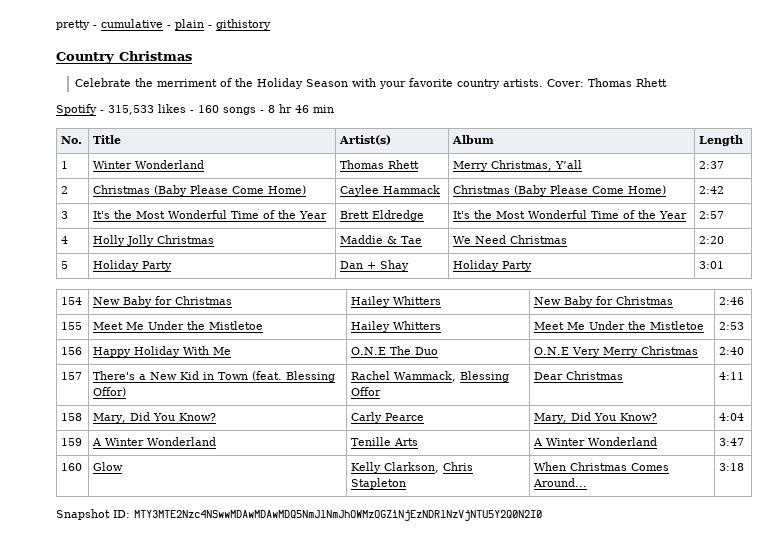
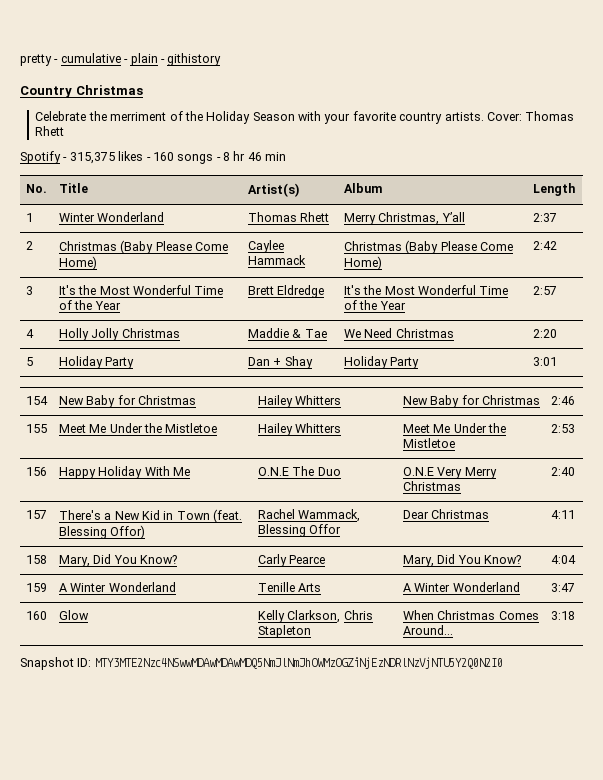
[108,105,154,115] 315,533 -> [69,152,115,164] 315,375

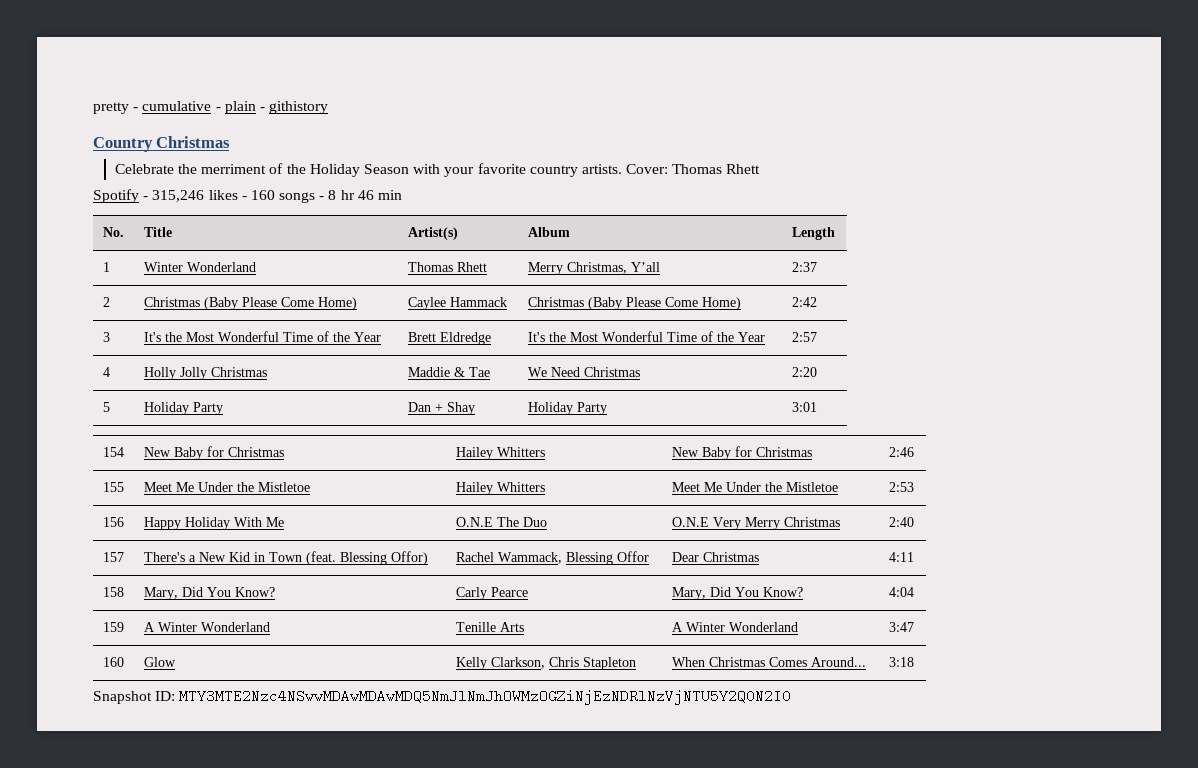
[69,152,115,164] 315,375 -> [152,190,205,202] 315,246

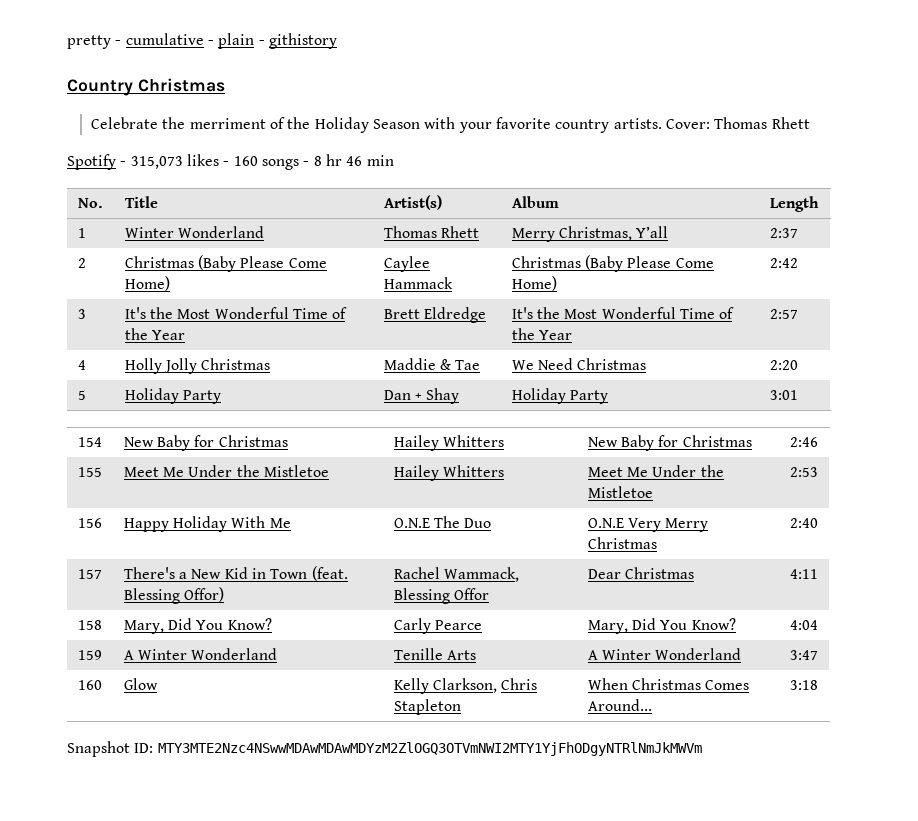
[152,190,205,202] 315,246 -> [130,156,183,169] 315,073
[179,689,792,705] MTY3MTE2Nzc4NSwwMDAwMDAwMDQ5NmJlNmJhOWMzOGZiNjEzNDRlNzVjNTU5Y2Q0N2I0 -> [157,742,702,756] MTY3MTE2Nzc4NSwwMDAwMDAwMDYzM2ZlOGQ3OTVmNWI2MTY1YjFhODgyNTRlNmJkMWVm

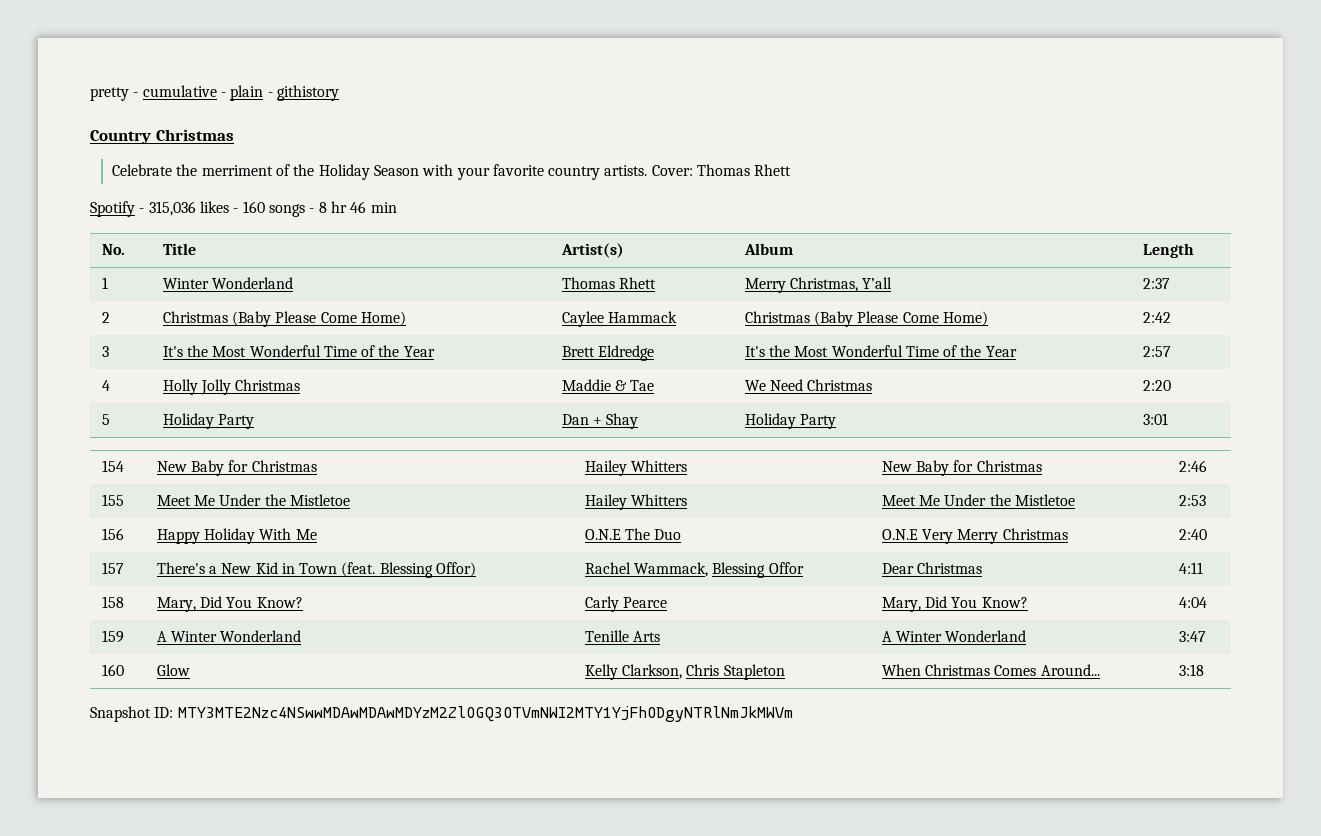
[130,156,183,169] 315,073 -> [148,201,196,216] 315,036

